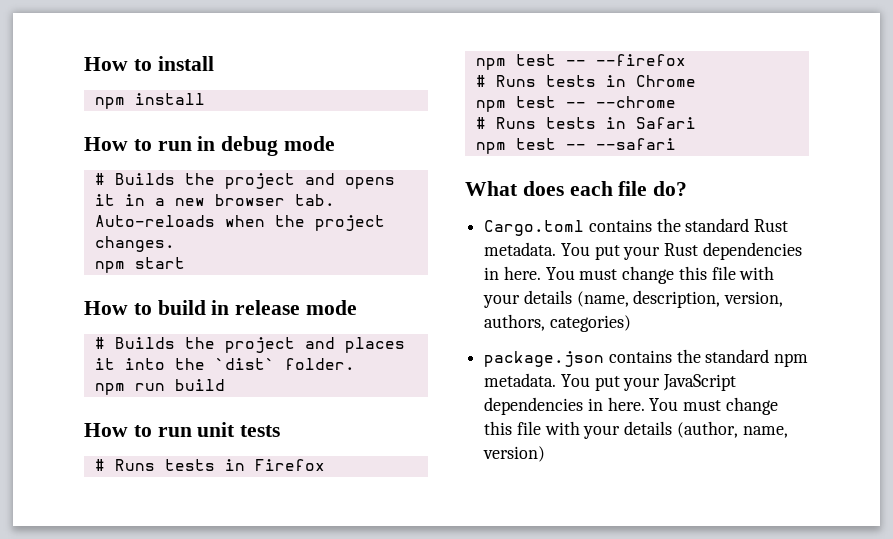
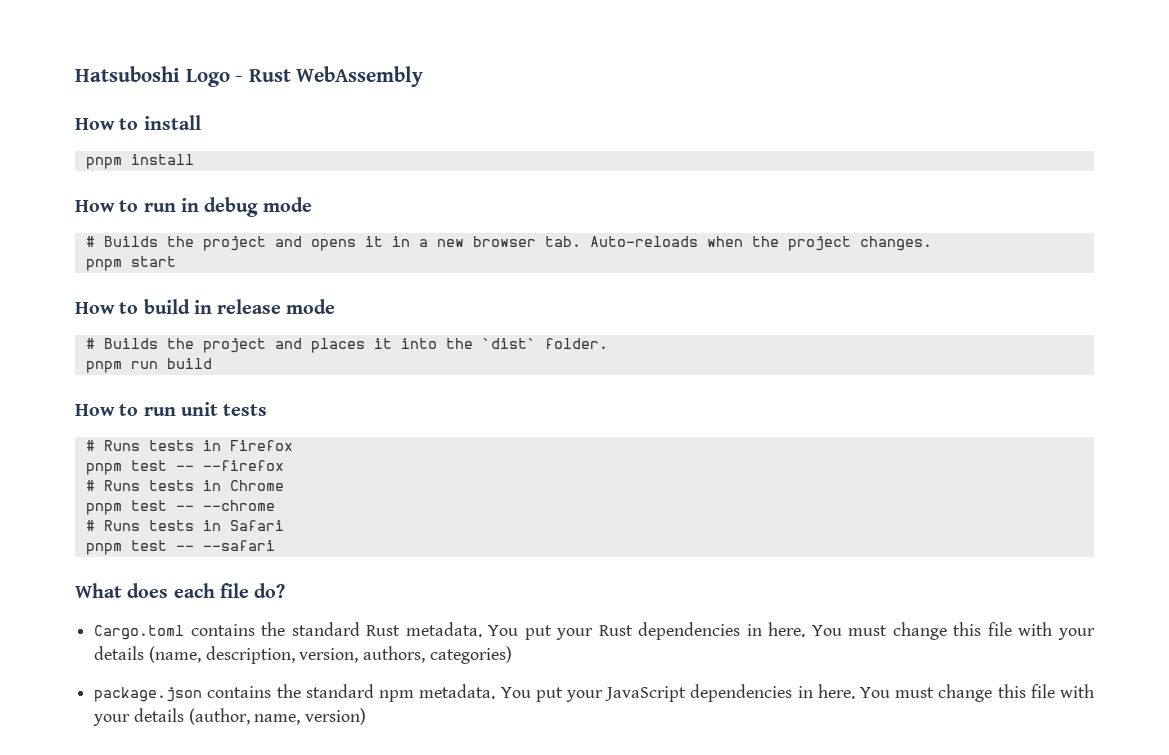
(84, 64) none -> [75,66,424,87] Hatsuboshi Logo - Rust WebAssembly //
[94,97,125,109] npm -> [85,157,122,169] pnpm
[94,261,125,273] npm -> [85,259,122,271] pnpm
[94,383,125,395] npm -> [85,361,122,373] pnpm
[475,58,506,70] npm -> [85,463,122,475] pnpm
[475,100,506,112] npm -> [85,503,122,515] pnpm
[475,142,506,154] npm -> [85,543,122,555] pnpm

